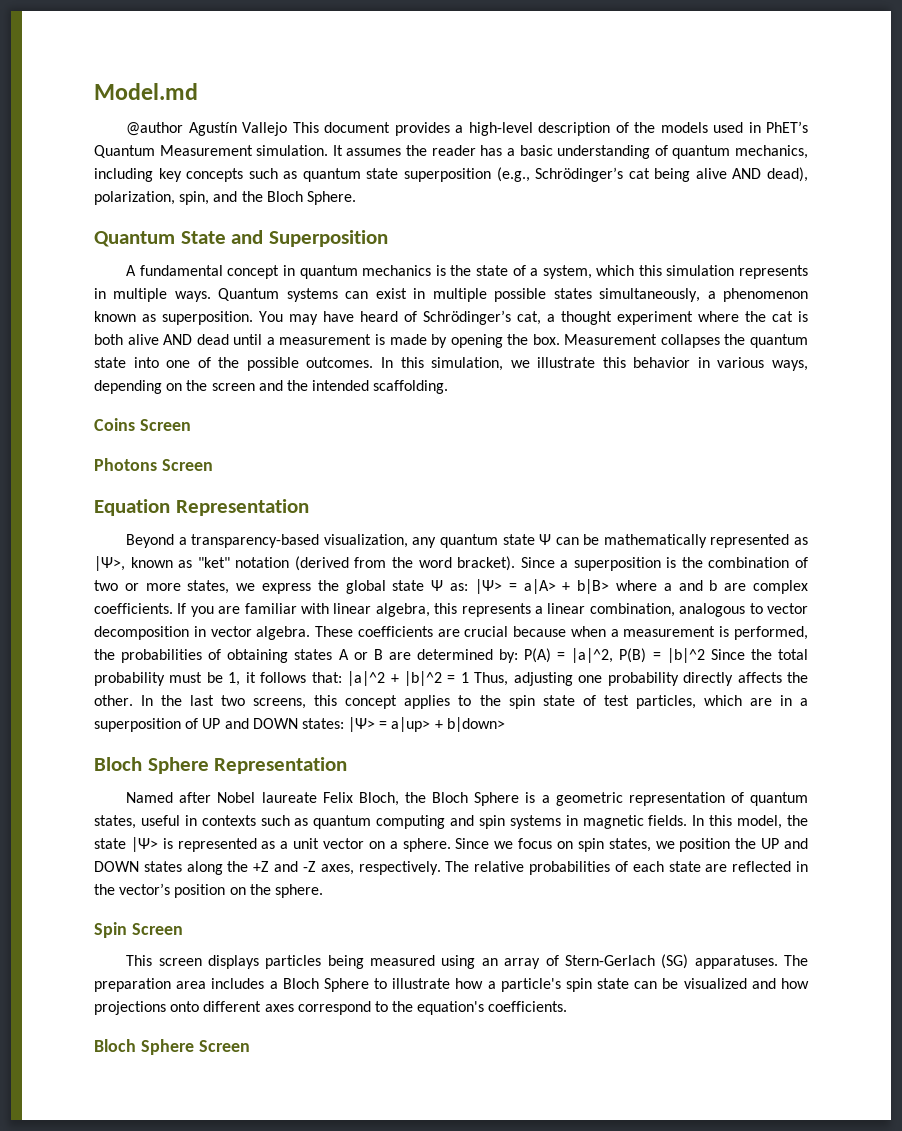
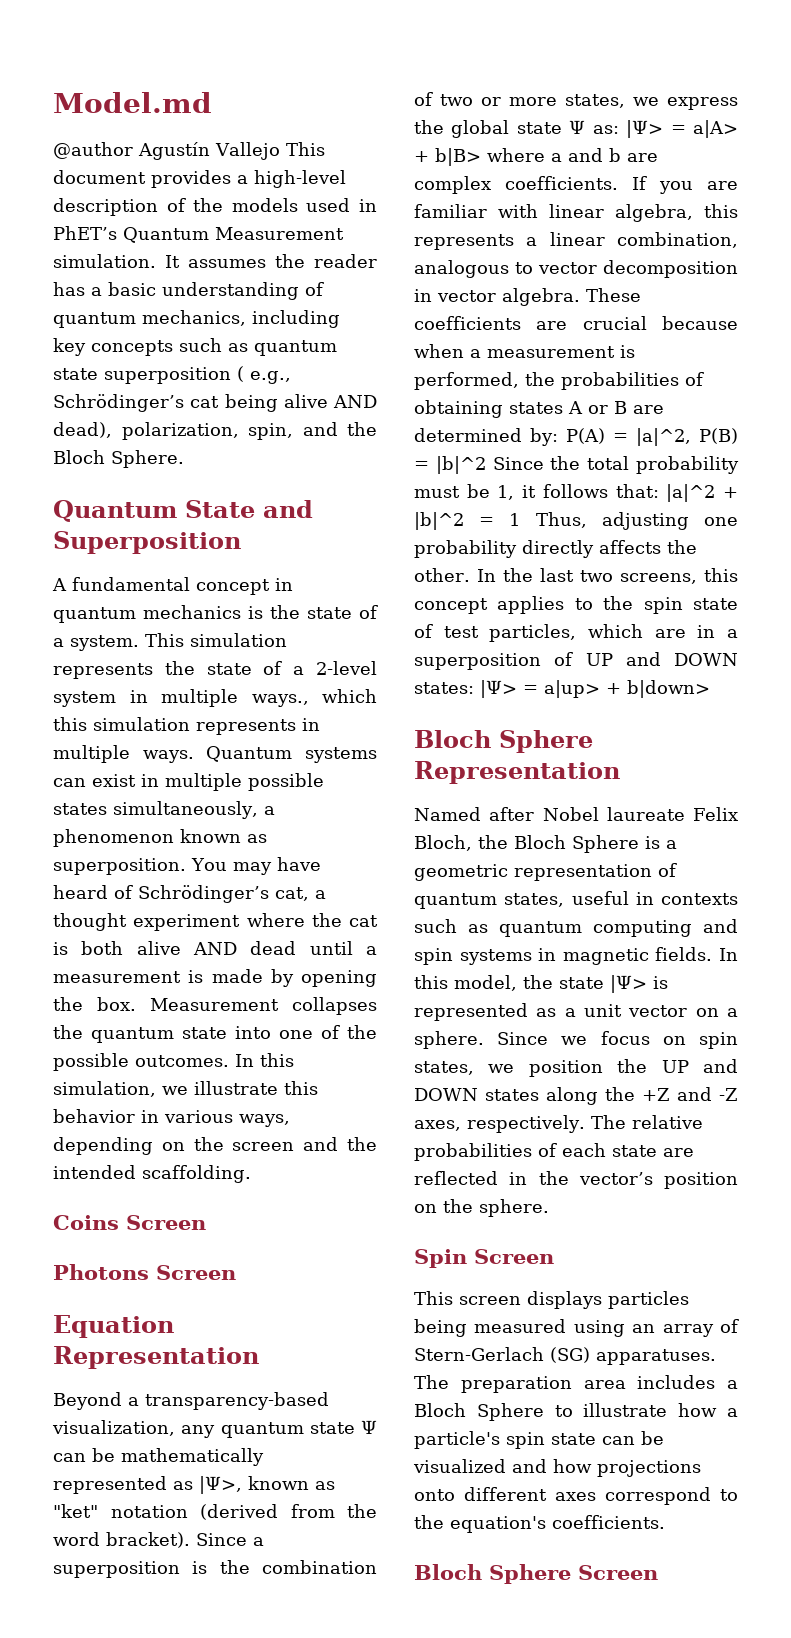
[496,167,530,182] (e.g., -> [237,366,291,384] ( e.g.,
[542,265,592,279] system, -> [70,633,287,651] [53,661,378,679] [53,689,309,707] system. This simulation represents the state of a 2-level system in multiple ways.,

